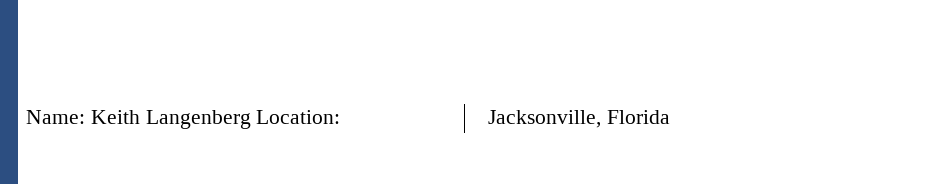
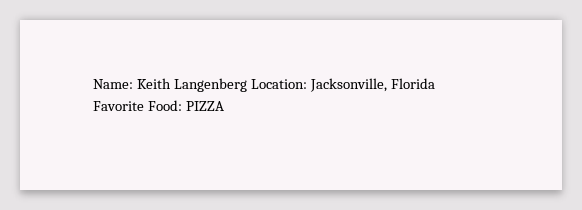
(670, 117) none -> [93,100,224,111] Favorite Food: PIZZA

